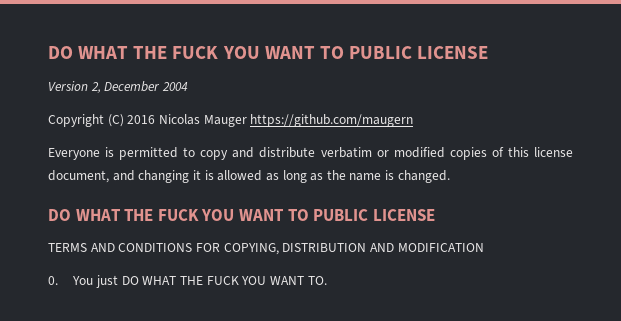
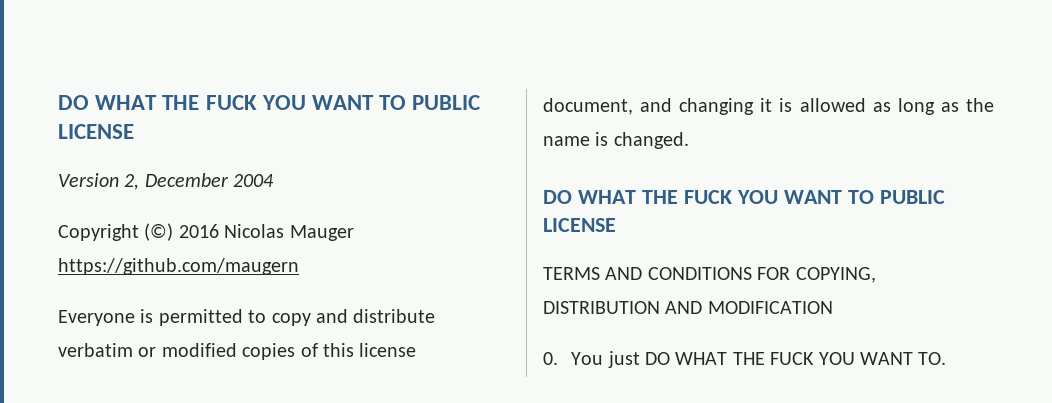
[107,114,124,127] (C) -> [144,223,174,241] (©)

